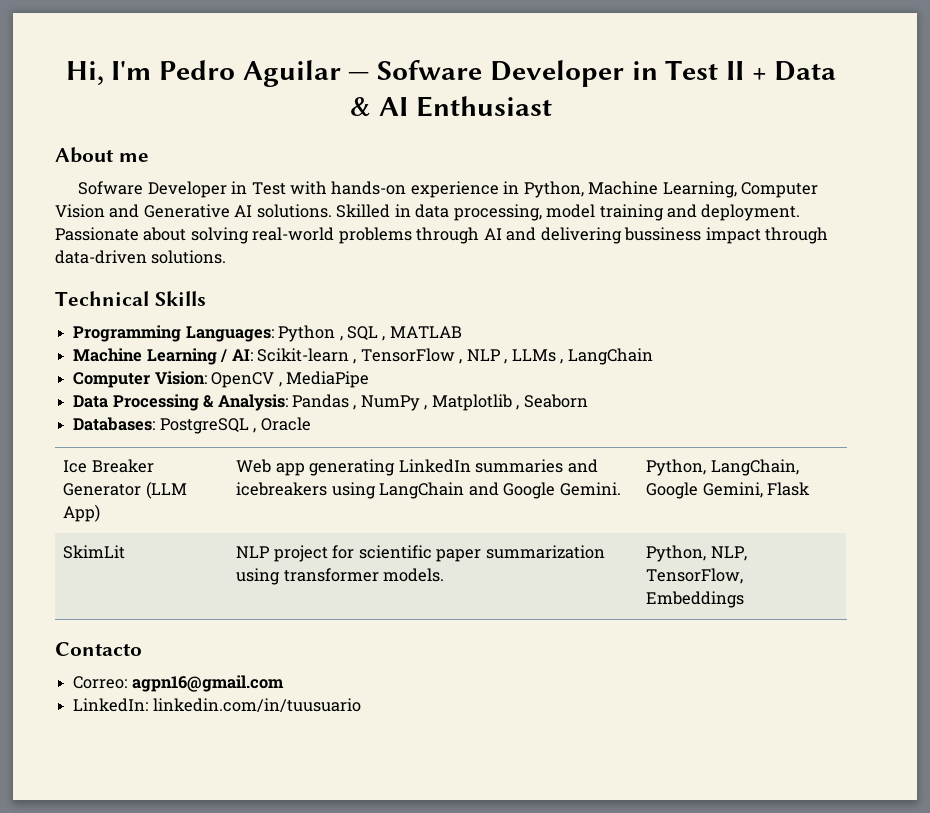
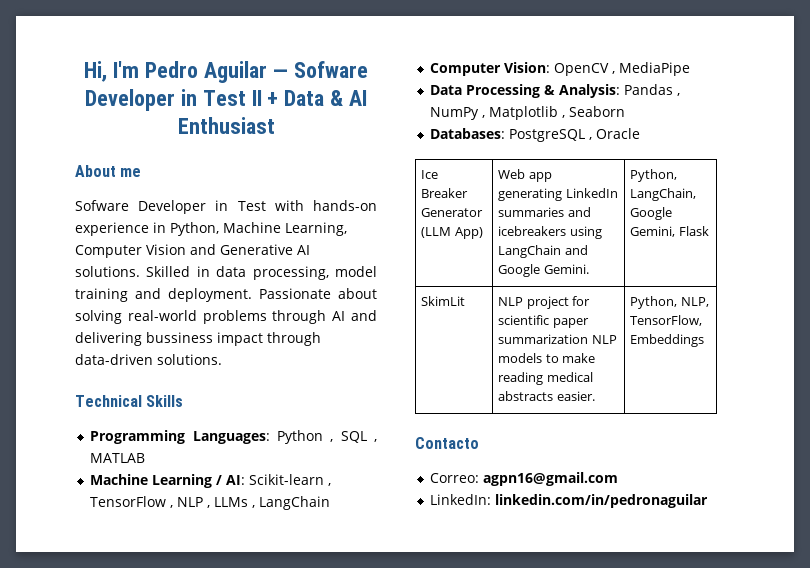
[236,568,445,585] using transformer models. -> [591,335,617,344] [498,353,596,363] [498,372,593,385] [498,391,595,401] NLP models to make reading medical abstracts easier.
[152,698,361,713] linkedin.com/in/tuusuario -> [495,494,709,508] linkedin.com/in/pedronaguilar

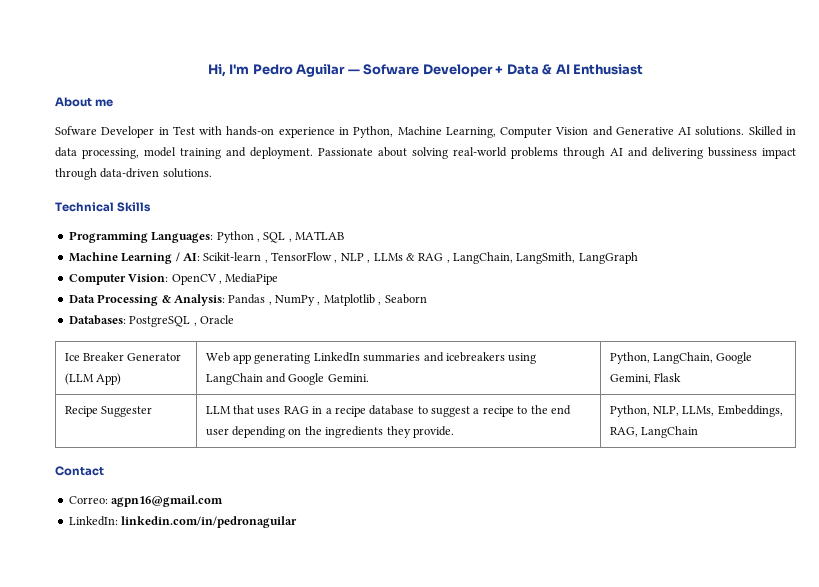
[180,89,262,106] in Test II -> (493, 70) none
[252,496,331,510] , LangChain -> [405,252,638,264] & RAG , LangChain, LangSmith, LangGraph
[421,296,466,306] [498,296,591,309] [498,315,589,328] [498,334,617,344] [498,353,596,363] [498,372,593,385] [498,391,595,401] [630,296,709,309] [630,315,703,326] [630,334,705,347] [415,437,479,449] SkimLit | NLP project for scientific paper summarization NLP models to make reading medical abstracts easier. | Python, NLP, TensorFlow, Embeddings // Contacto -> [64,406,152,417] [205,405,571,417] [205,426,454,438] [609,405,783,417] [609,426,698,438] [55,466,104,476] Recipe Suggester | LLM that uses RAG in a recipe database to suggest a recipe to the end user depending on the ingredients they provide. | Python, NLP, LLMs, Embeddings, RAG, LangChain // Contact

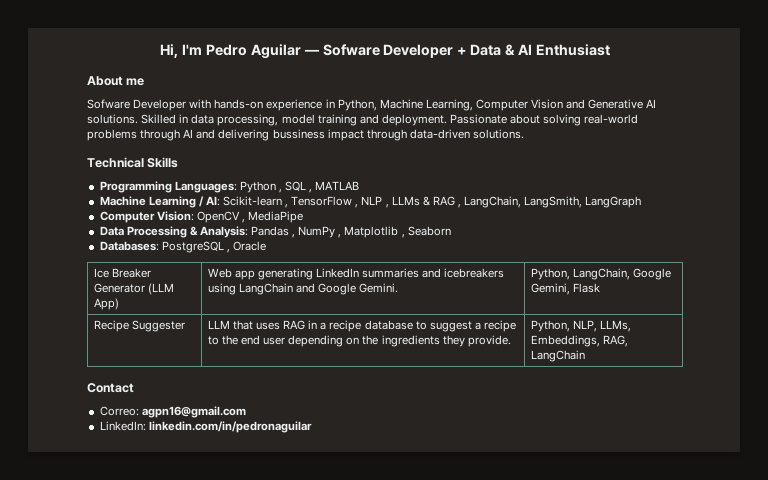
[158,126,195,135] in Test -> (187, 105) none

